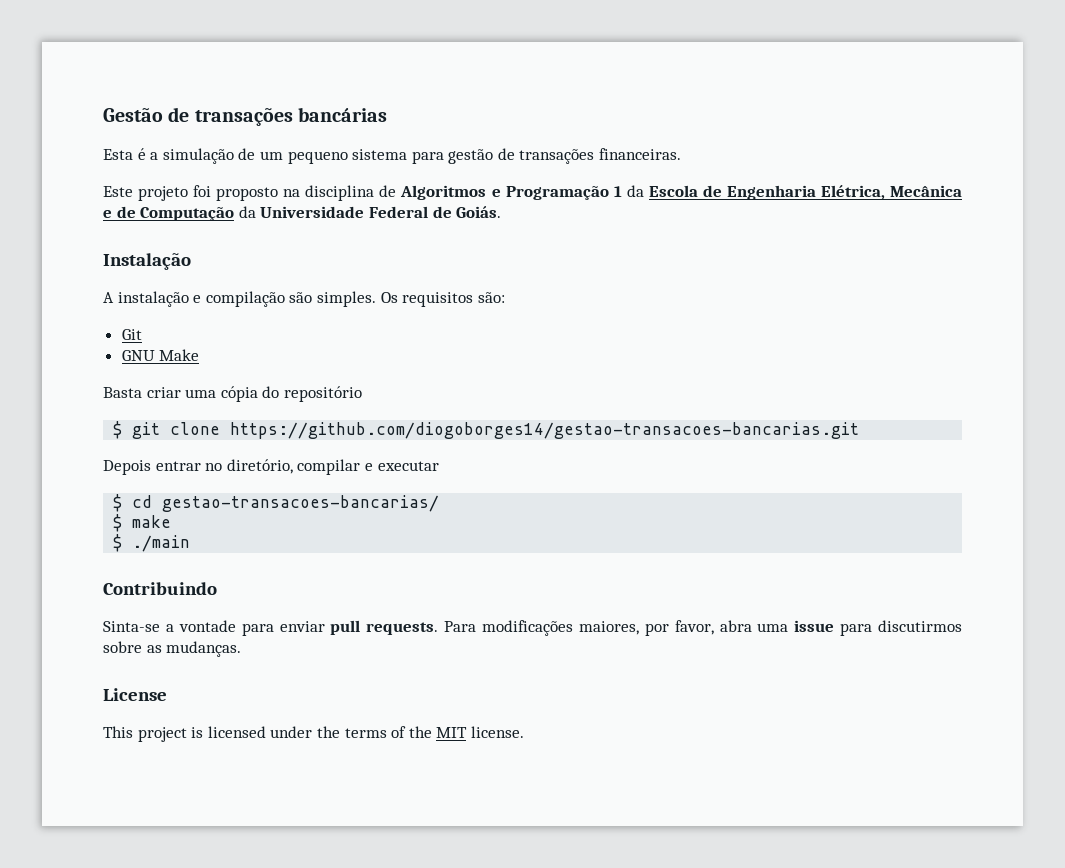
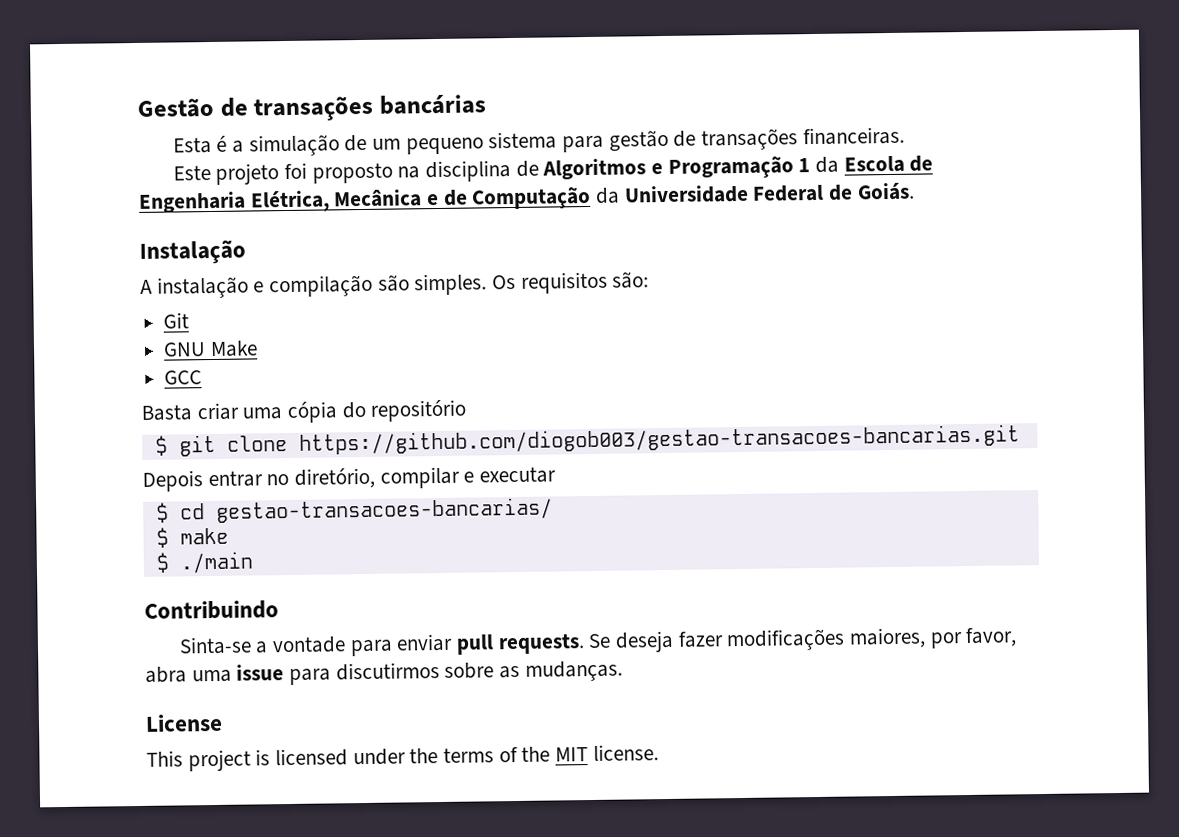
(200, 355) none -> [164,370,203,385] // GCC
[230,422,860,439] https://github.com/diogoborges14/gestao-transacoes-bancarias.git -> [298,424,1020,455] https://github.com/diogob003/gestao-transacoes-bancarias.git
[444,621,477,632] Para -> [588,630,724,653] Se deseja fazer

